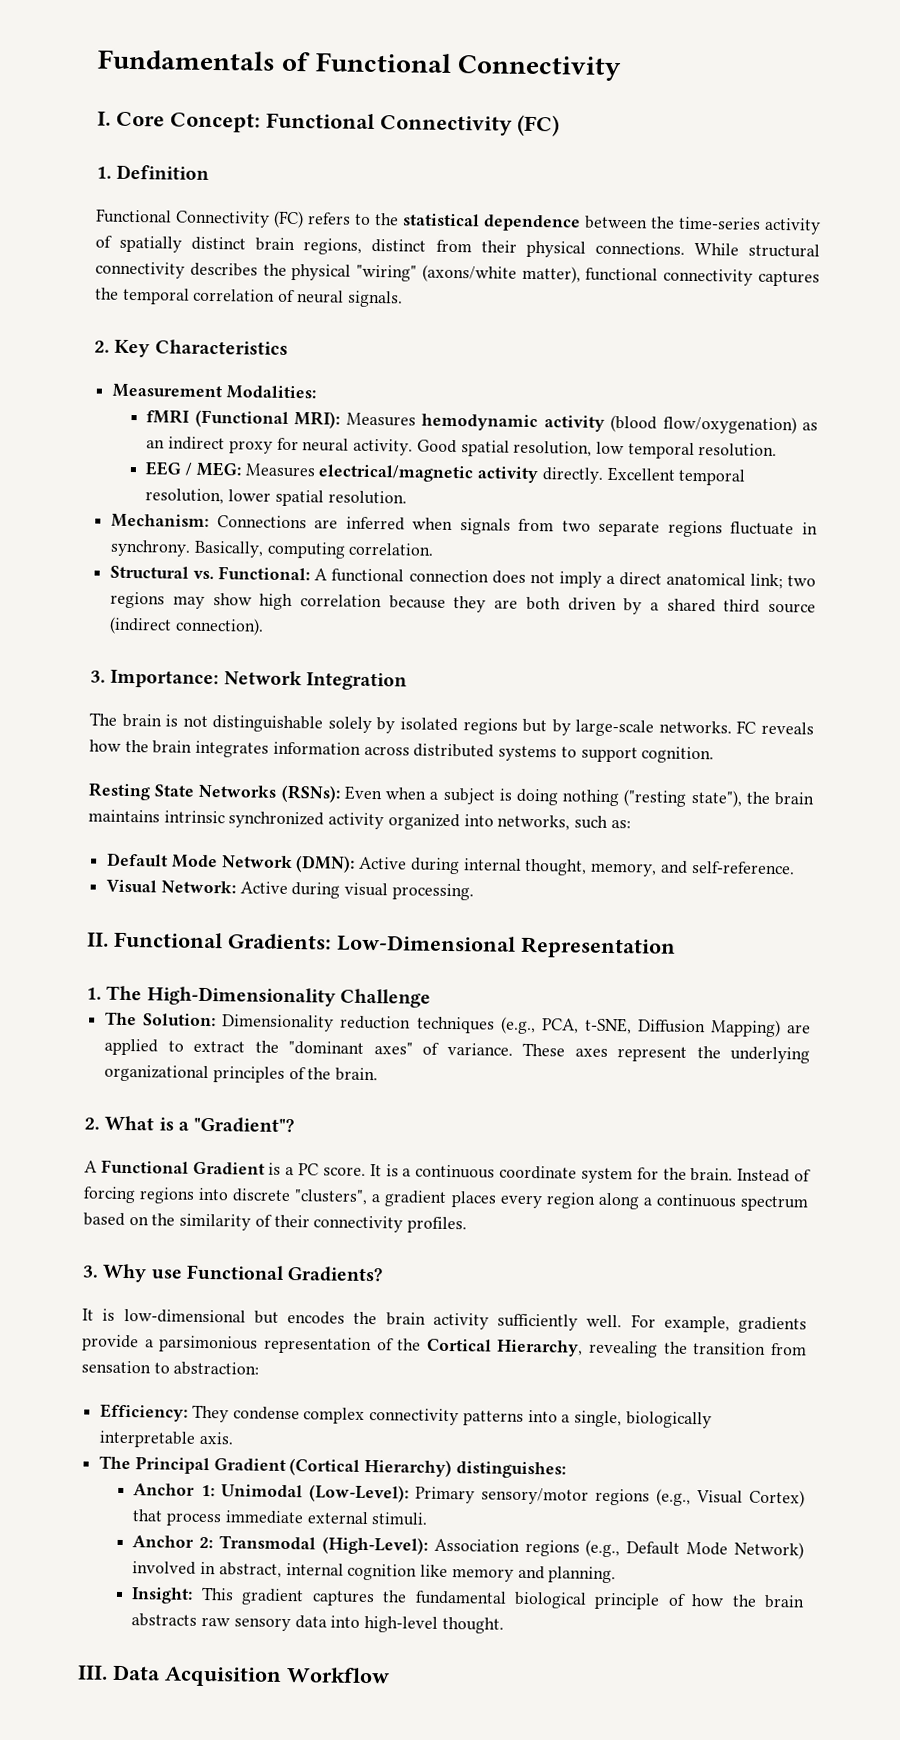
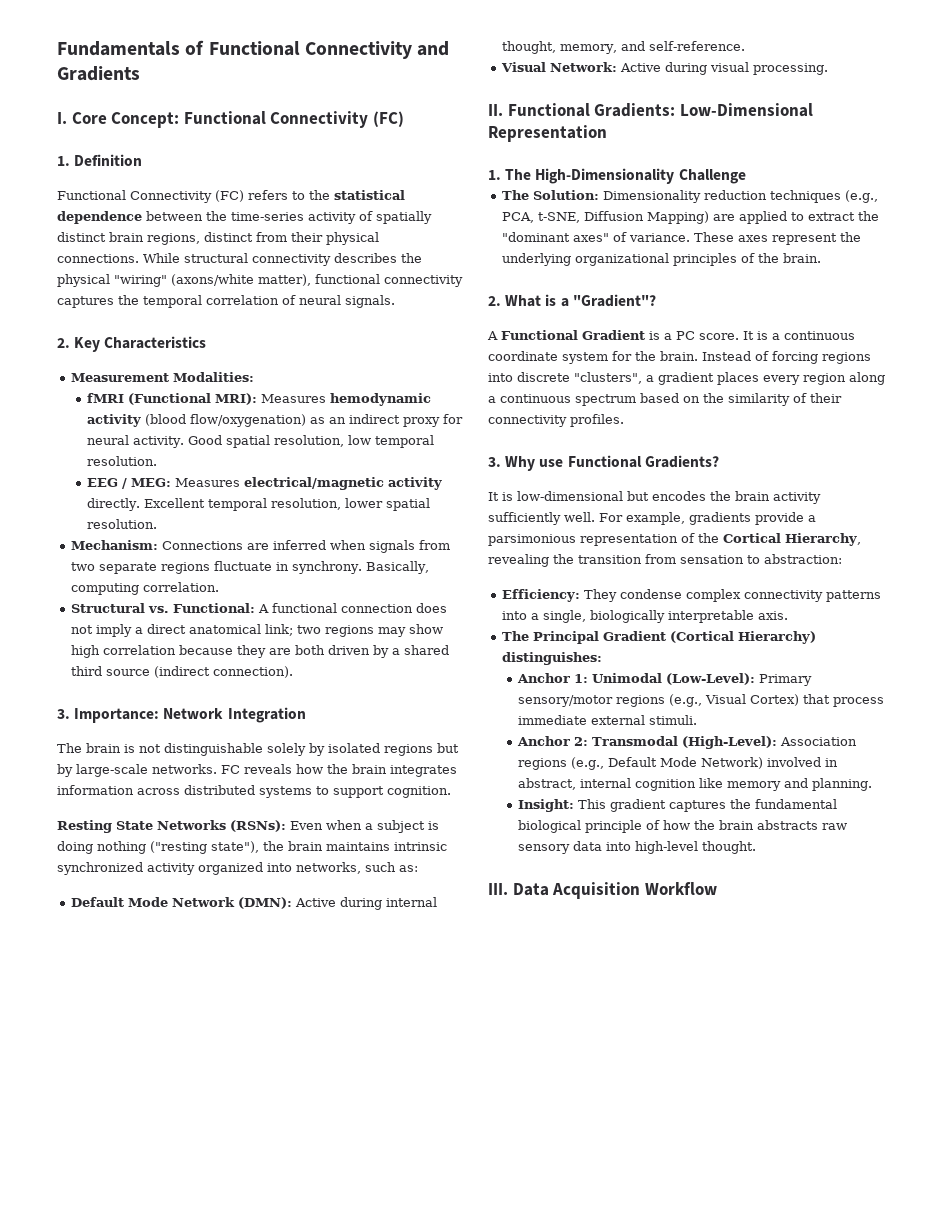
(623, 68) none -> [417,41,450,56] [57,66,140,81] and Gradients

